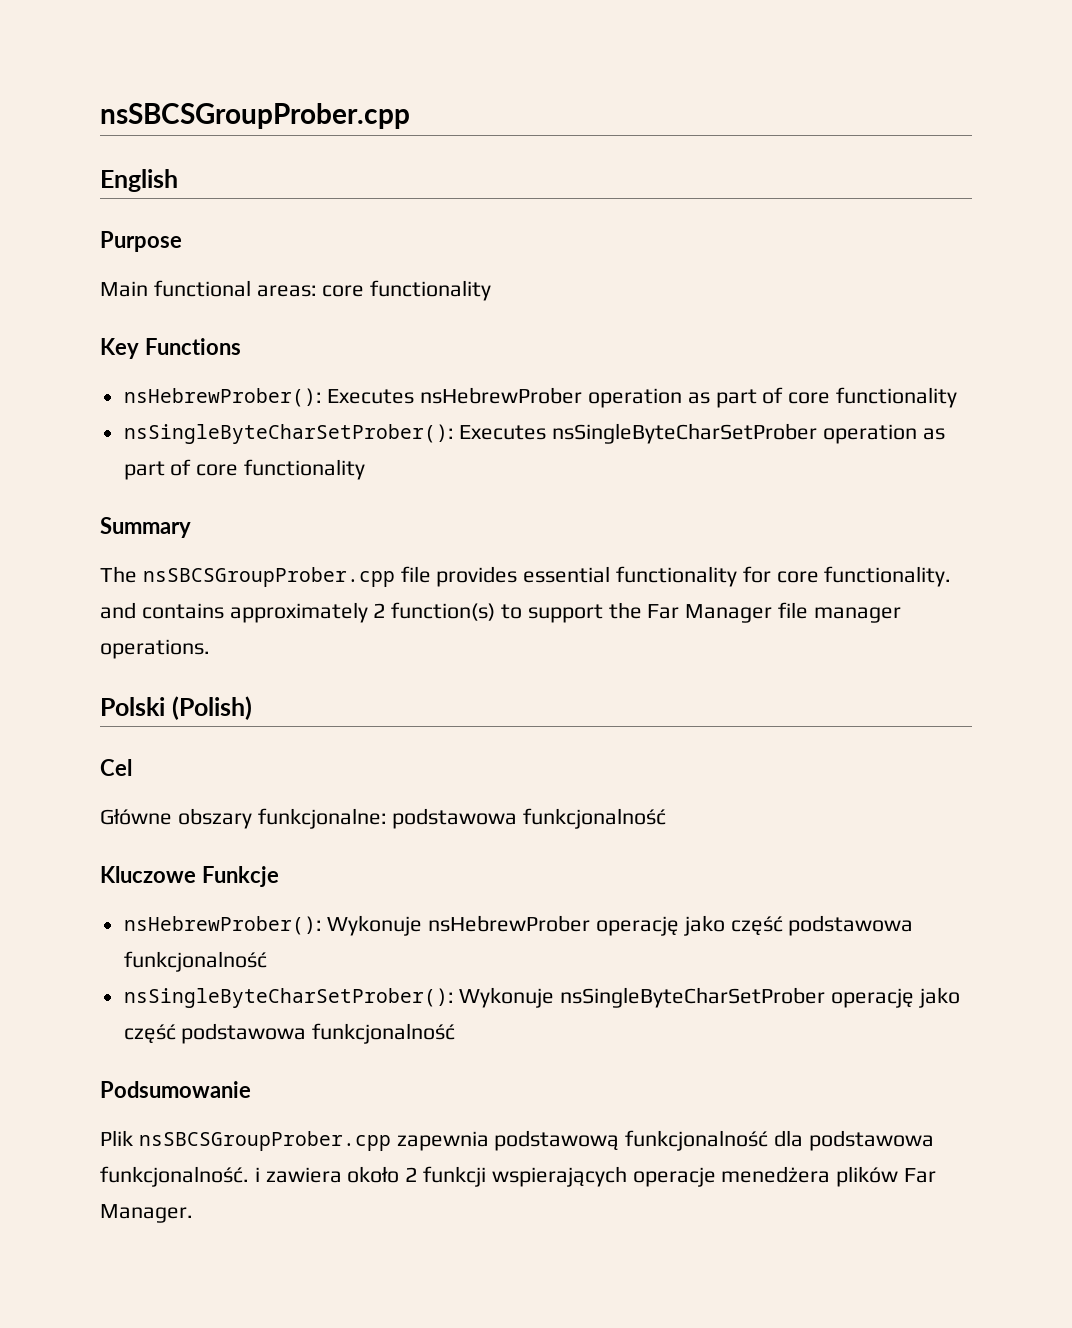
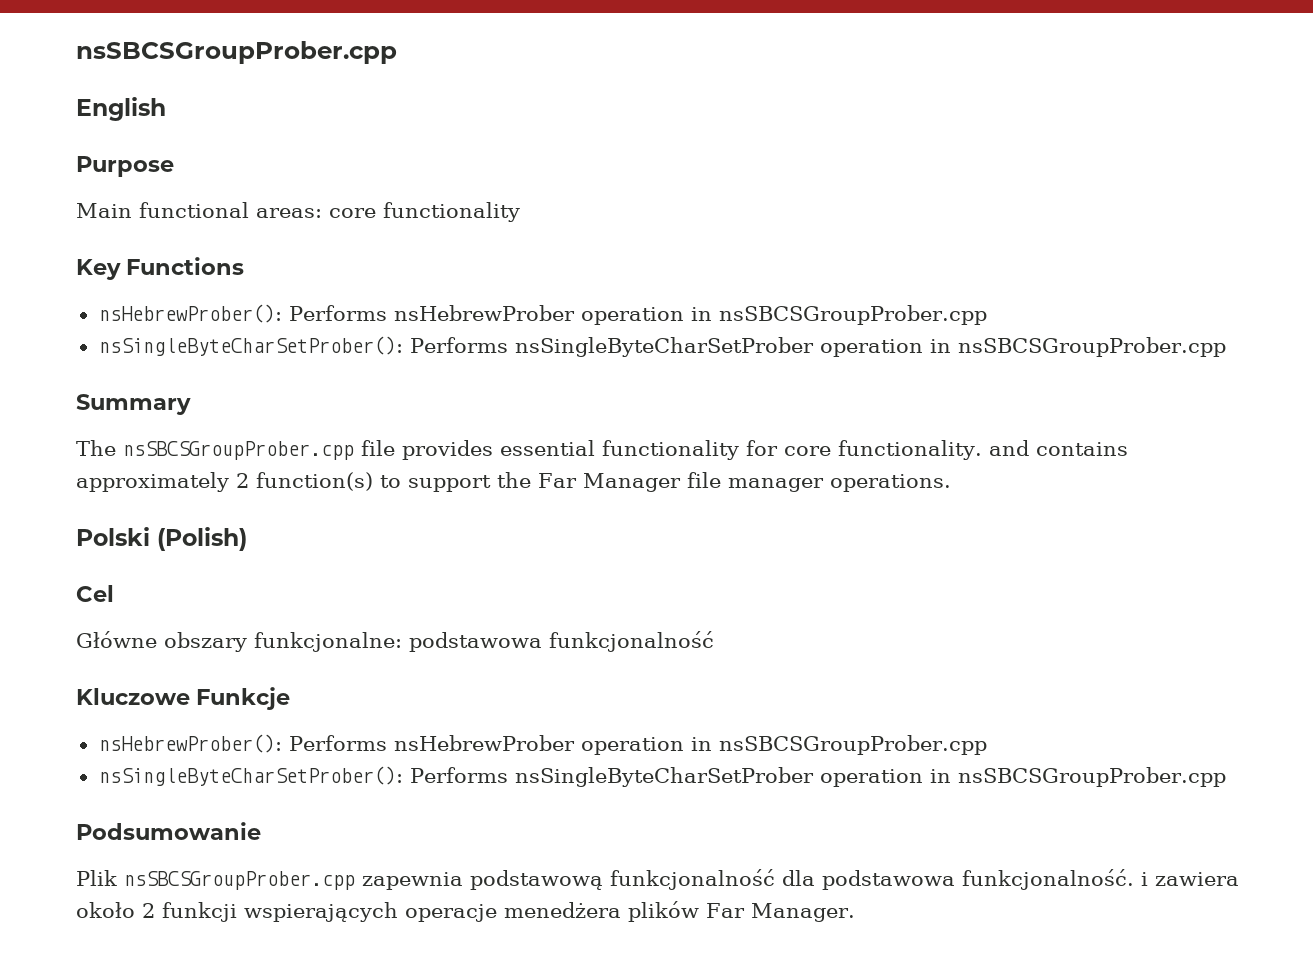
[327,387,958,408] [123,423,945,444] [123,459,366,480] Executes nsHebrewProber operation as part of core functionality // nsSingleByteCharSetProber(): Executes nsSingleByteCharSetProber operation as part of core functionality -> [288,305,987,325] [98,336,1226,357] Performs nsHebrewProber operation in nsSBCSGroupProber.cpp // nsSingleByteCharSetProber(): Performs nsSingleByteCharSetProber operation in nsSBCSGroupProber.cpp
[327,915,914,936] [123,951,267,972] [123,987,960,1008] [123,1023,456,1044] Wykonuje nsHebrewProber operację jako część podstawowa funkcjonalność // nsSingleByteCharSetProber(): Wykonuje nsSingleByteCharSetProber operację jako część podstawowa funkcjonalność -> [288,735,987,755] [98,766,1226,787] Performs nsHebrewProber operation in nsSBCSGroupProber.cpp // nsSingleByteCharSetProber(): Performs nsSingleByteCharSetProber operation in nsSBCSGroupProber.cpp

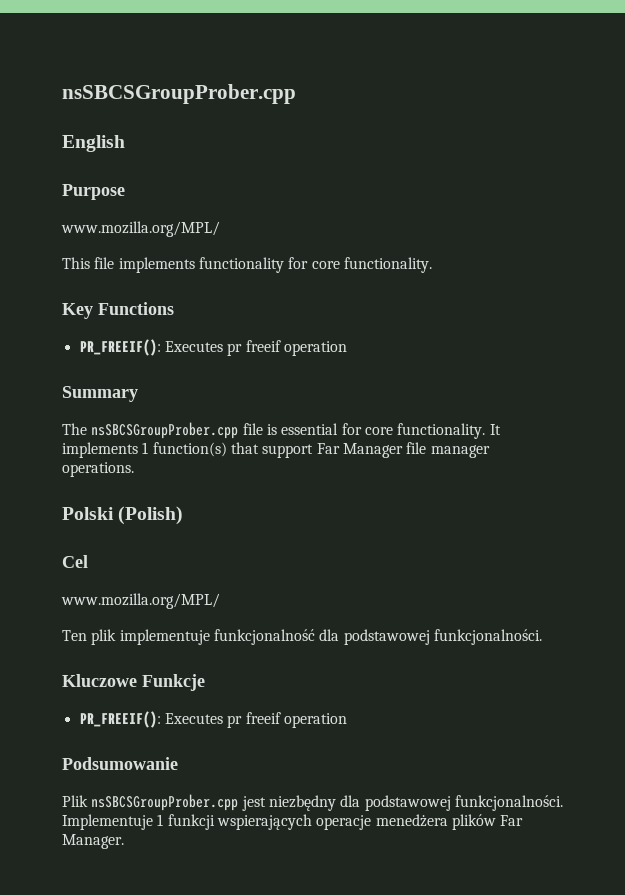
[76,202,520,222] [76,257,245,280] [98,304,987,325] [98,336,1226,357] [76,394,191,415] [76,440,1128,460] [76,472,531,492] Main functional areas: core functionality // Key Functions // nsHebrewProber(): Performs nsHebrewProber operation in nsSBCSGroupProber.cpp // nsSingleByteCharSetProber(): Performs nsSingleByteCharSetProber operation in nsSBCSGroupProber.cpp // Summary // The nsSBCSGroupProber.cpp file provides essential functionality for core functionality. and contains approximately 2 function(s) to support the -> [61,221,220,237] [62,257,432,273] [62,302,174,319] [79,339,347,356] [62,386,138,402] [62,422,501,439] [62,442,314,458] www.mozilla.org/MPL/ // This file implements functionality for core functionality. // Key Functions // PR_FREEIF(): Executes pr freeif operation // Summary // The nsSBCSGroupProber.cpp file is essential for core functionality. It implements 1 function(s) that support
[76,631,714,652] [76,687,291,710] [98,734,987,755] [98,766,1226,787] [76,822,261,840] [76,869,1239,890] [76,902,155,918] Główne obszary funkcjonalne: podstawowa funkcjonalność // Kluczowe Funkcje // nsHebrewProber(): Performs nsHebrewProber operation in nsSBCSGroupProber.cpp // nsSingleByteCharSetProber(): Performs nsSingleByteCharSetProber operation in nsSBCSGroupProber.cpp // Podsumowanie // Plik nsSBCSGroupProber.cpp zapewnia podstawową funkcjonalność dla podstawowa funkcjonalność. i zawiera około 2 -> [61,593,220,609] [62,629,542,645] [62,674,205,691] [79,711,347,728] [62,757,178,770] [62,794,563,811] [62,814,164,830] www.mozilla.org/MPL/ // Ten plik implementuje funkcjonalność dla podstawowej funkcjonalności. // Kluczowe Funkcje // PR_FREEIF(): Executes pr freeif operation // Podsumowanie // Plik nsSBCSGroupProber.cpp jest niezbędny dla podstawowej funkcjonalności. Implementuje 1

